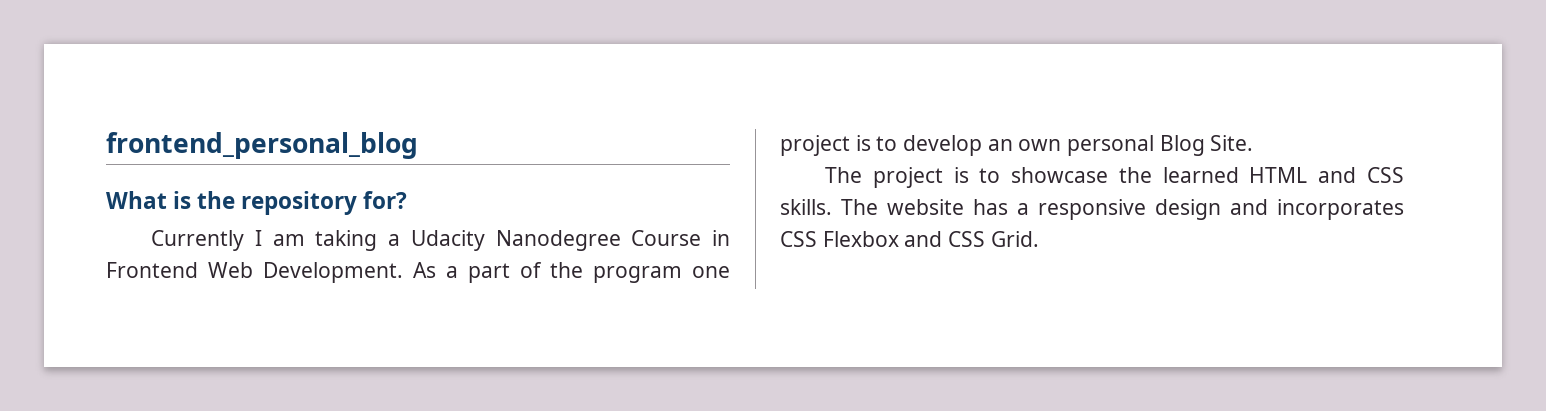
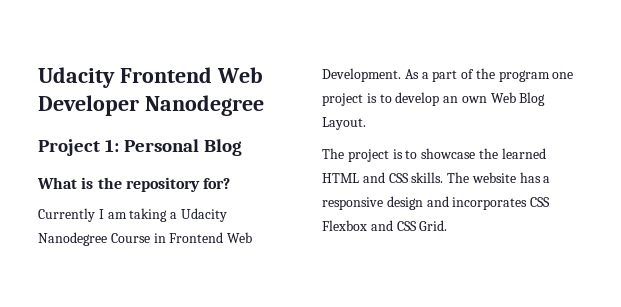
[106,132,418,159] frontend_personal_blog -> [38,67,263,88] [38,95,264,116] [38,139,243,156] Udacity Frontend Web Developer Nanodegree // Project 1: Personal Blog
[1067,135,1254,156] personal Blog Site. -> [490,92,546,106] [322,117,366,130] Web Blog Layout.

